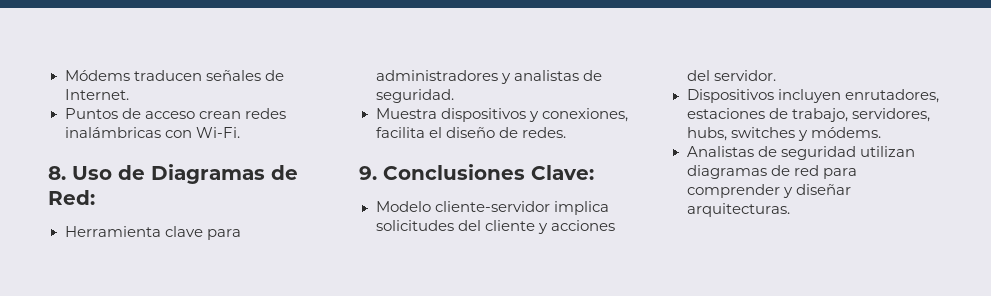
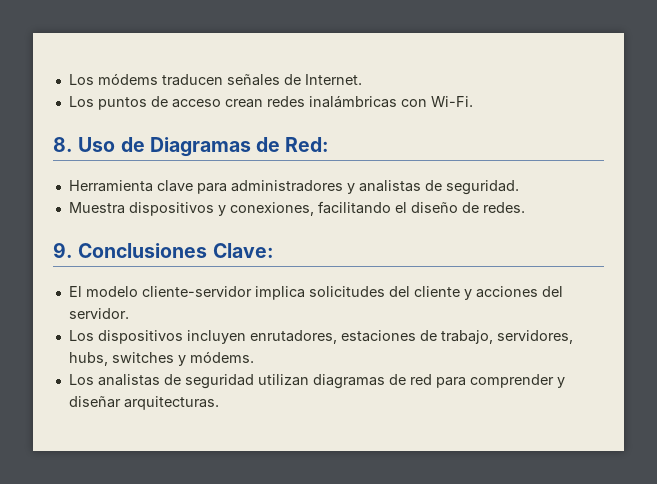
[64,70,130,81] Módems -> [68,73,158,85] Los módems
[64,108,118,119] Puntos -> [68,96,147,110] Los puntos
[375,127,425,138] facilita -> [317,201,391,214] facilitando
[375,201,431,212] Modelo -> [68,286,138,297] El modelo
[686,89,774,103] Dispositivos -> [68,330,183,344] Los dispositivos
[686,146,754,157] Analistas -> [68,374,160,386] Los analistas

